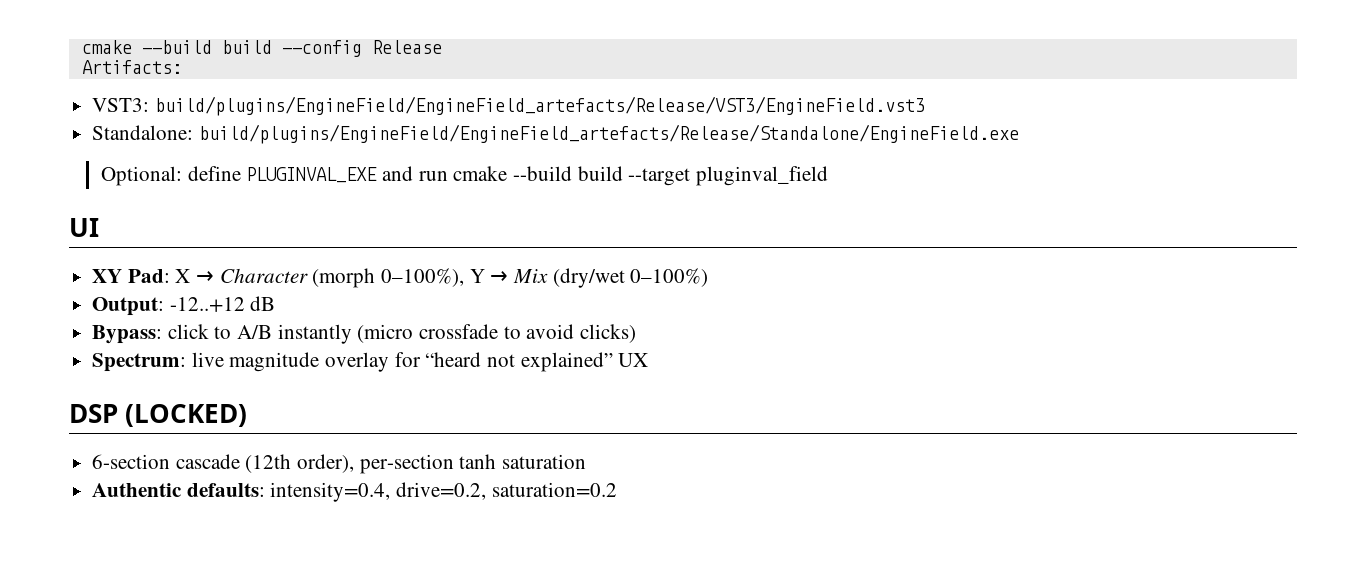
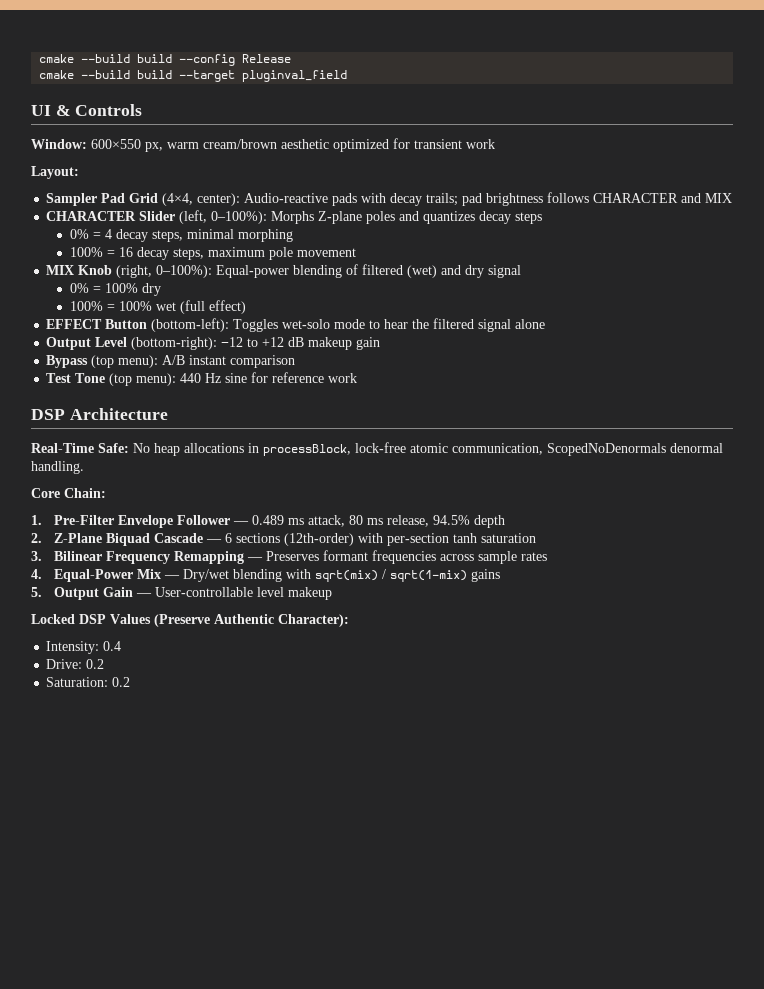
[81,60,182,74] [92,96,925,116] [92,124,1019,144] [100,166,448,186] Artifacts: // VST3: build/plugins/EngineField/EngineField_artefacts/Release/VST3/EngineField.vst3 // Standalone: build/plugins/EngineField/EngineField_artefacts/Release/Standalone/EngineField.exe // Optional: define PLUGINVAL_EXE and run -> (292, 58) none
[92,268,709,288] [92,296,276,316] [92,324,637,344] [92,352,649,372] [69,404,248,427] [92,454,587,474] [92,482,617,502] // XY Pad: X → Character (morph 0–100%), Y → Mix (dry/wet 0–100%) // Output: -12..+12 dB // Bypass: click to A/B instantly (micro crossfade to avoid clicks) // Spectrum: live magnitude overlay for “heard not explained” UX // DSP (LOCKED) // 6-section cascade (12th order), per‑section tanh saturation // Authentic defaults: intensity=0.4, drive=0.2, saturation=0.2 -> [55,104,143,116] [31,138,495,152] [31,166,79,179] [46,192,733,206] [46,210,543,224] [69,229,293,242] [69,247,356,260] [46,264,522,278] [69,283,161,296] [69,300,246,314] [46,318,546,332] [46,337,381,350] [46,355,296,368] [46,372,358,386] [31,408,168,420] [31,442,723,456] [31,461,84,474] [31,488,106,498] [31,515,506,528] [31,533,537,546] [31,550,548,564] [31,569,501,582] [31,587,333,600] [31,614,349,627] [46,641,122,654] [46,659,105,669] [46,677,131,687] & Controls // Window: 600×550 px, warm cream/brown aesthetic optimized for transient work // Layout: // Sampler Pad Grid (4×4, center): Audio-reactive pads with decay trails; pad brightness follows CHARACTER and MIX // CHARACTER Slider (left, 0–100%): Morphs Z-plane poles and quantizes decay steps // 0% = 4 decay steps, minimal morphing // 100% = 16 decay steps, maximum pole movement // MIX Knob (right, 0–100%): Equal-power blending of filtered (wet) and dry signal // 0% = 100% dry // 100% = 100% wet (full effect) // EFFECT Button (bottom-left): Toggles wet-solo mode to hear the filtered signal alone // Output Level (bottom-right): −12 to +12 dB makeup gain // Bypass (top menu): A/B instant comparison // Test Tone (top menu): 440 Hz sine for reference work // DSP Architecture // Real-Time Safe: No heap allocations in processBlock, lock-free atomic communication, ScopedNoDenormals denormal handling. // Core Chain: // 1. Pre-Filter Envelope Follower — 0.489 ms attack, 80 ms release, 94.5% depth // 2. Z-Plane Biquad Cascade — 6 sections (12th-order) with per-section tanh saturation // 3. Bilinear Frequency Remapping — Preserves formant frequencies across sample rates // 4. Equal-Power Mix — Dry/wet blending with sqrt(mix) / sqrt(1-mix) gains // 5. Output Gain — User-controllable level makeup // Locked DSP Values (Preserve Authentic Character): // Intensity: 0.4 // Drive: 0.2 // Saturation: 0.2

